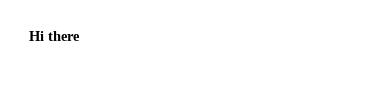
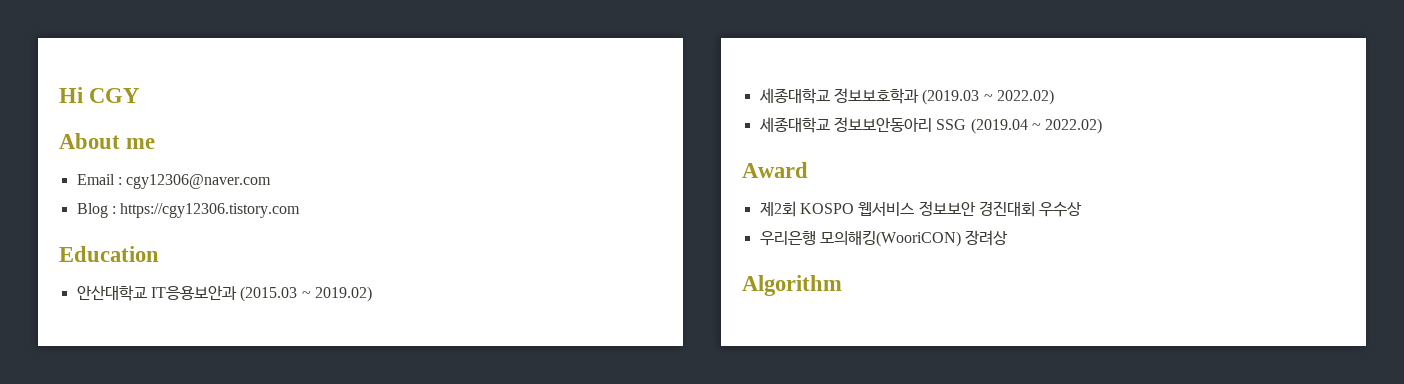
[48,31,80,41] there -> [89,88,140,103] [59,133,156,149] [76,174,272,189] [76,203,301,218] [59,246,159,262] [76,285,372,302] [758,88,1054,105] [758,117,1103,134] [742,162,808,178] [759,201,1083,217] [759,230,1009,247] [742,275,842,296] CGY // About me // Email : cgy12306@naver.com // Blog : https://cgy12306.tistory.com // Education // 안산대학교 IT응용보안과 (2015.03 ~ 2019.02) // 세종대학교 정보보호학과 (2019.03 ~ 2022.02) // 세종대학교 정보보안동아리 SSG (2019.04 ~ 2022.02) // Award // 제2회 KOSPO 웹서비스 정보보안 경진대회 우수상 // 우리은행 모의해킹(WooriCON) 장려상 // Algorithm

